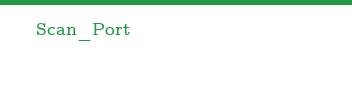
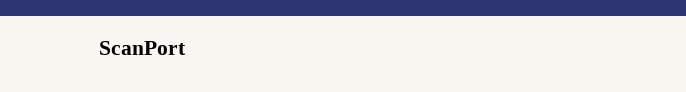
[36,23,131,41] Scan_Port -> [99,41,186,55] ScanPort

